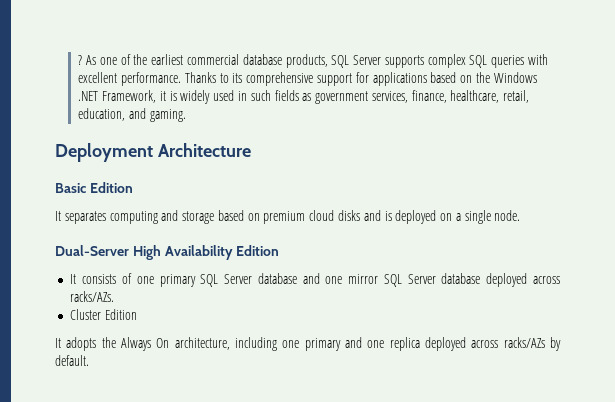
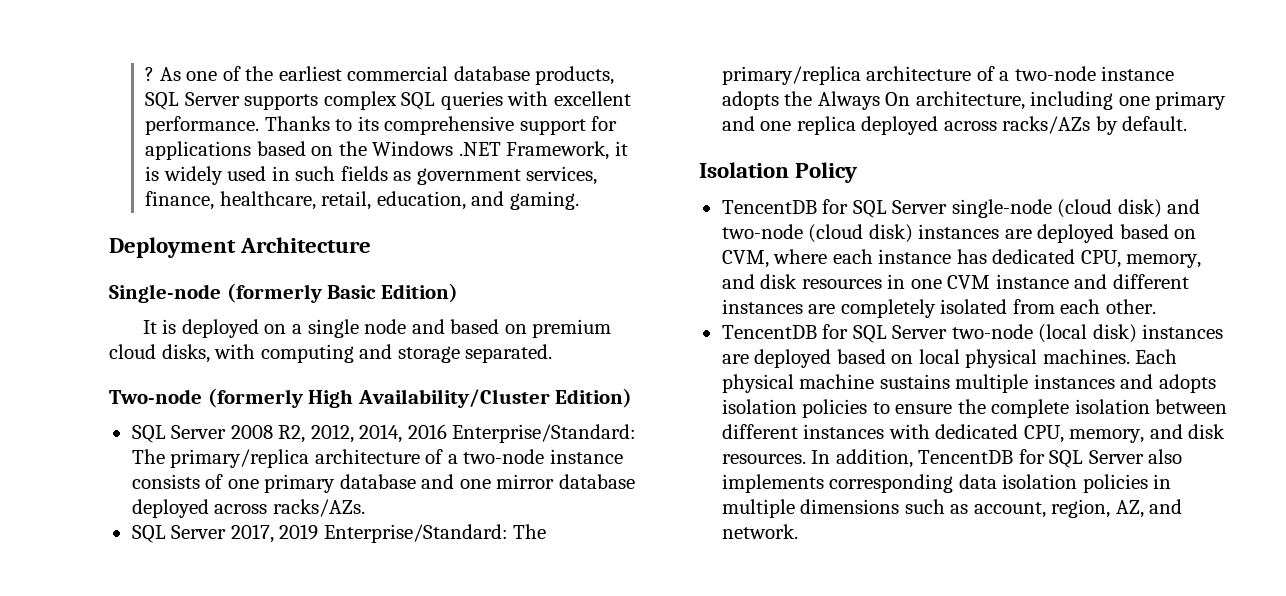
[55,182,133,193] [55,210,381,224] Basic Edition // It separates computing and storage based on premium cloud disks and -> [109,283,458,303] [142,320,157,334] Single-node (formerly Basic Edition) // It
[494,210,521,221] [55,245,280,260] [70,274,77,284] node. // Dual-Server High Availability Edition // It -> [364,319,612,338] [109,344,553,363] [109,388,633,408] [131,424,637,443] [131,449,623,468] node and based on premium cloud disks, with computing and storage separated. // Two-node (formerly High Availability/Cluster Edition) // SQL Server 2008 R2, 2012, 2014, 2016 Enterprise/Standard: The primary/replica architecture of a two-node instance
[200,274,253,287] SQL Server -> (336, 483) none
[383,274,436,287] SQL Server -> (555, 481) none
[70,309,138,320] [55,338,61,348] Cluster Edition // It -> [131,524,547,543] [721,66,1175,85] SQL Server 2017, 2019 Enterprise/Standard: The primary/replica architecture of a two-node instance
(89, 360) none -> [699,162,858,183] [721,199,1201,218] [721,224,1197,243] [721,249,1202,268] [721,274,1189,289] [721,299,1156,318] [721,324,1224,343] [721,349,1178,368] [721,374,1216,393] [721,399,1228,418] [721,424,1226,443] [721,449,1183,468] [721,474,1172,493] [721,499,1183,518] [721,524,798,539] // Isolation Policy // TencentDB for SQL Server single-node (cloud disk) and two-node (cloud disk) instances are deployed based on CVM, where each instance has dedicated CPU, memory, and disk resources in one CVM instance and different instances are completely isolated from each other. // TencentDB for SQL Server two-node (local disk) instances are deployed based on local physical machines. Each physical machine sustains multiple instances and adopts isolation policies to ensure the complete isolation between different instances with dedicated CPU, memory, and disk resources. In addition, TencentDB for SQL Server also implements corresponding data isolation policies in multiple dimensions such as account, region, AZ, and network.

